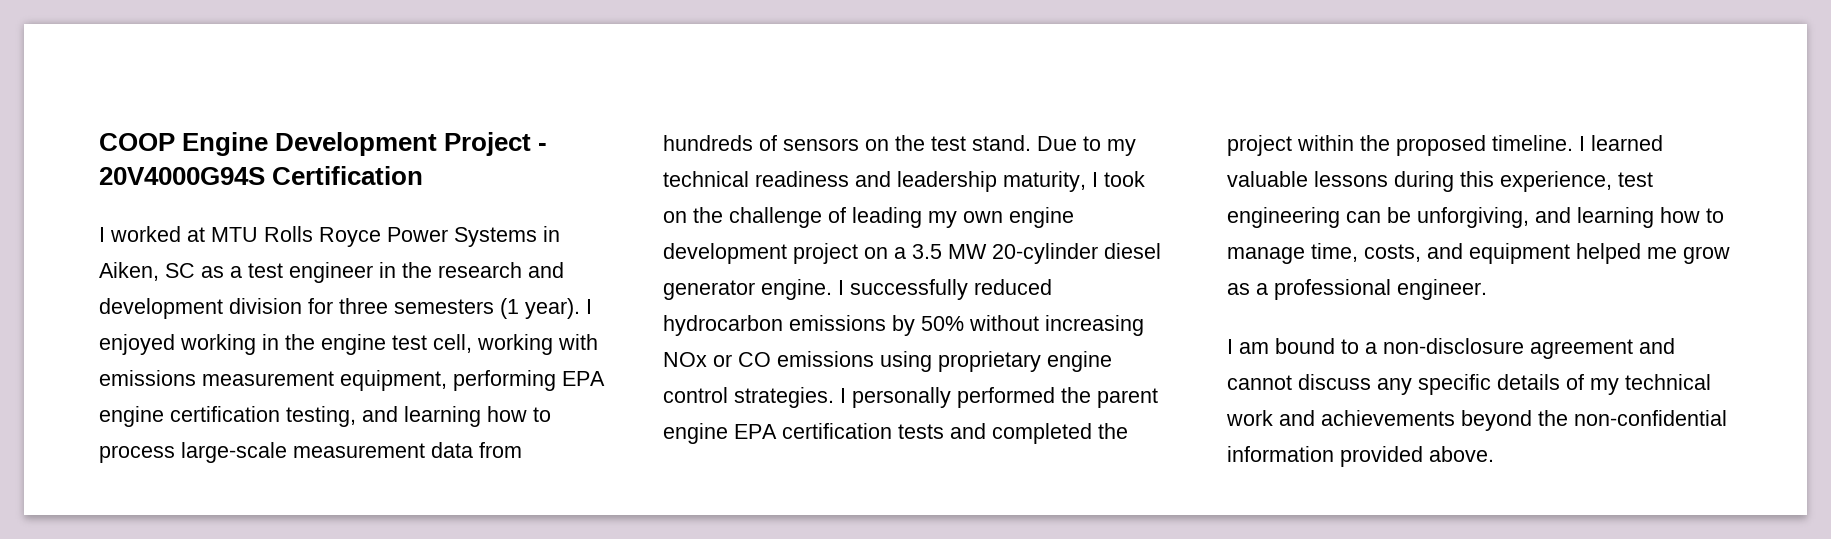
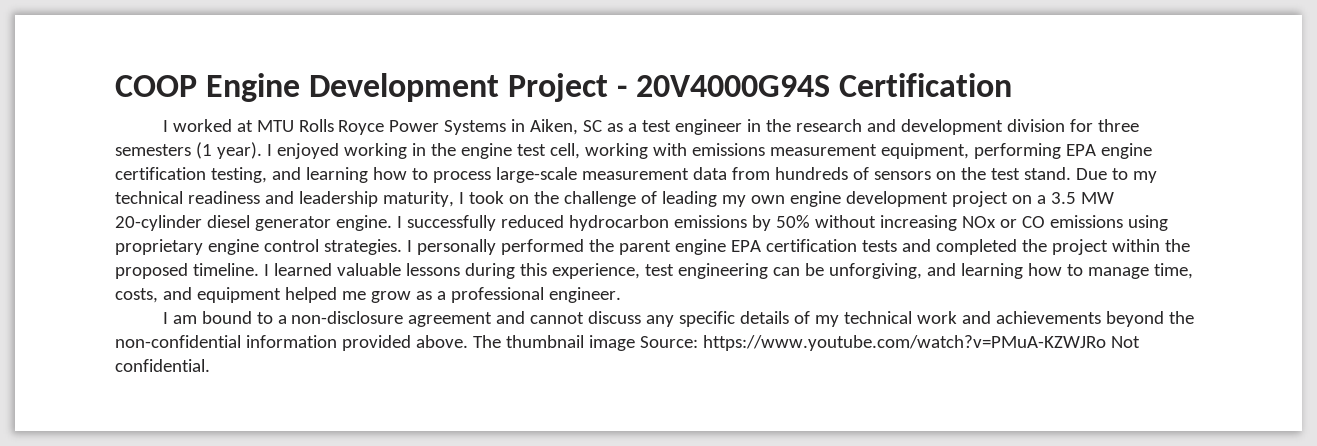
(1494, 454) none -> [472,335,1140,351] [115,359,210,372] The thumbnail image Source: https://www.youtube.com/watch?v=PMuA-KZWJRo Not confidential.

